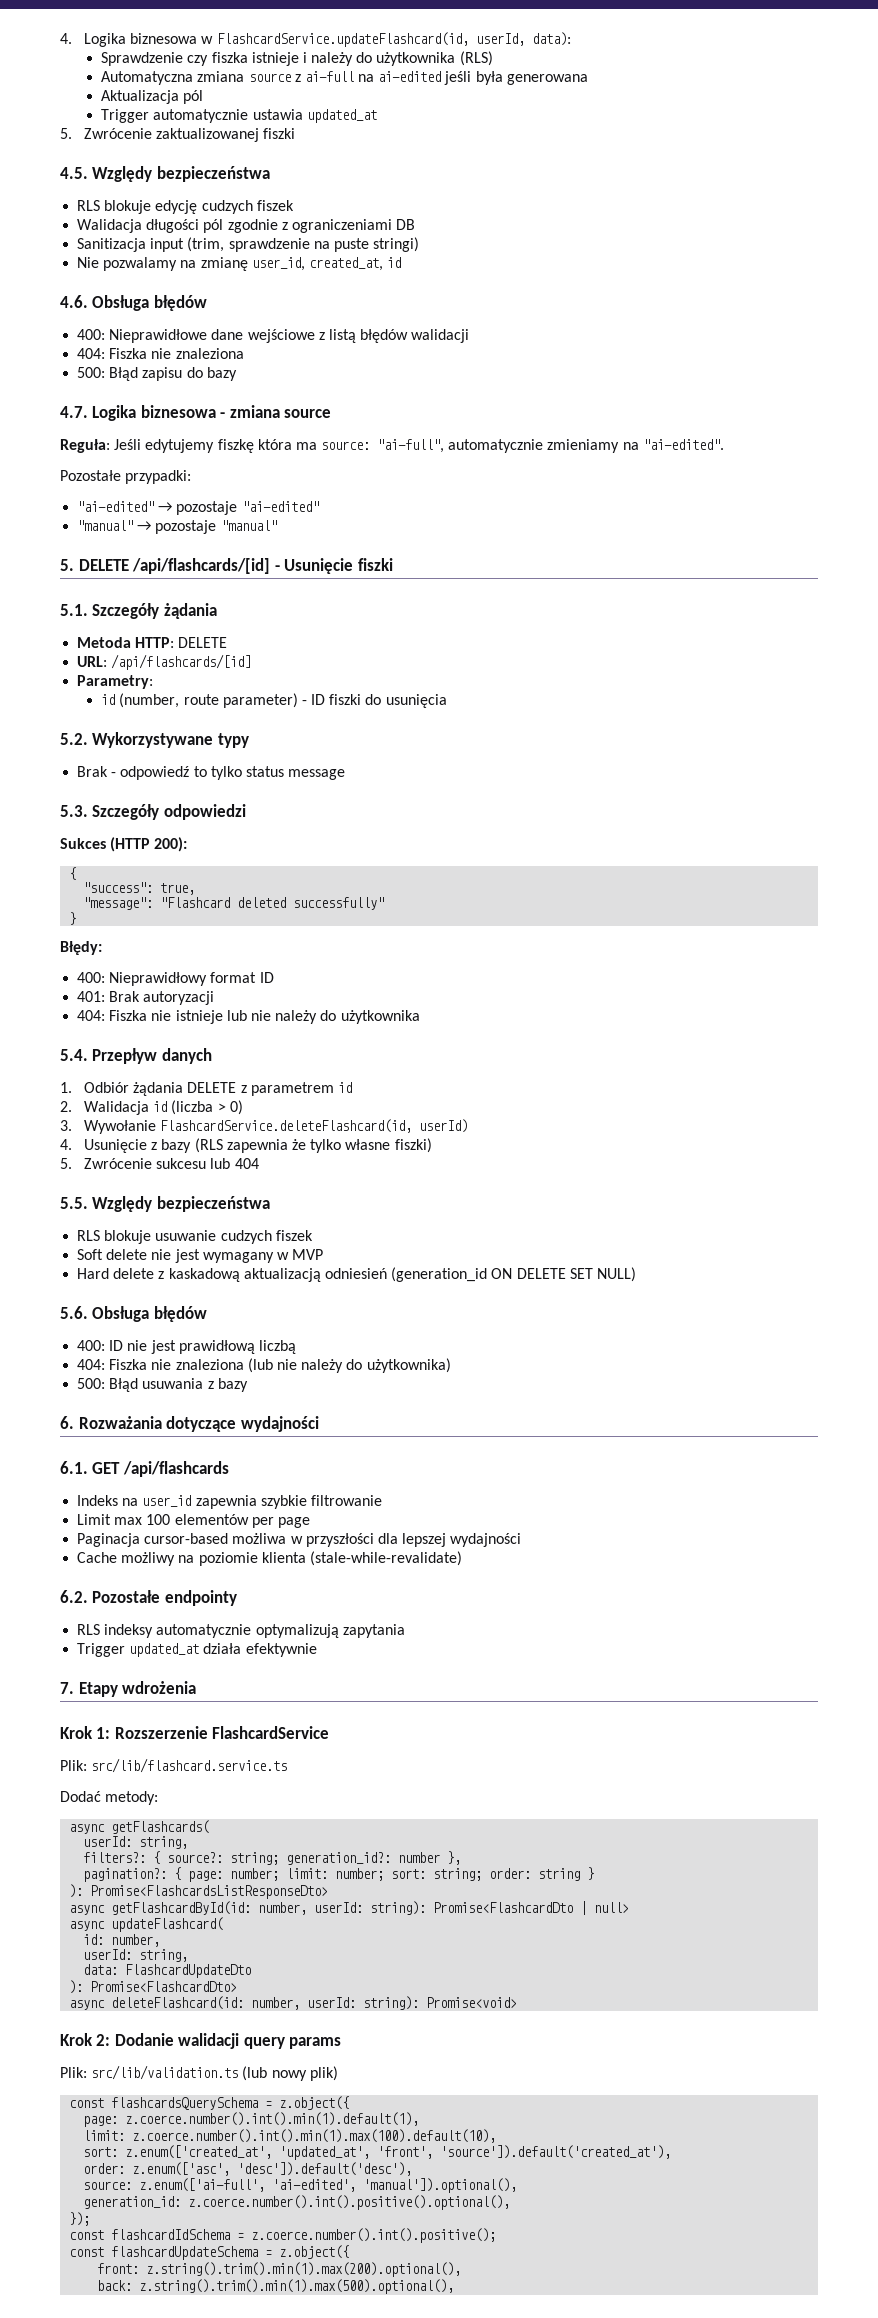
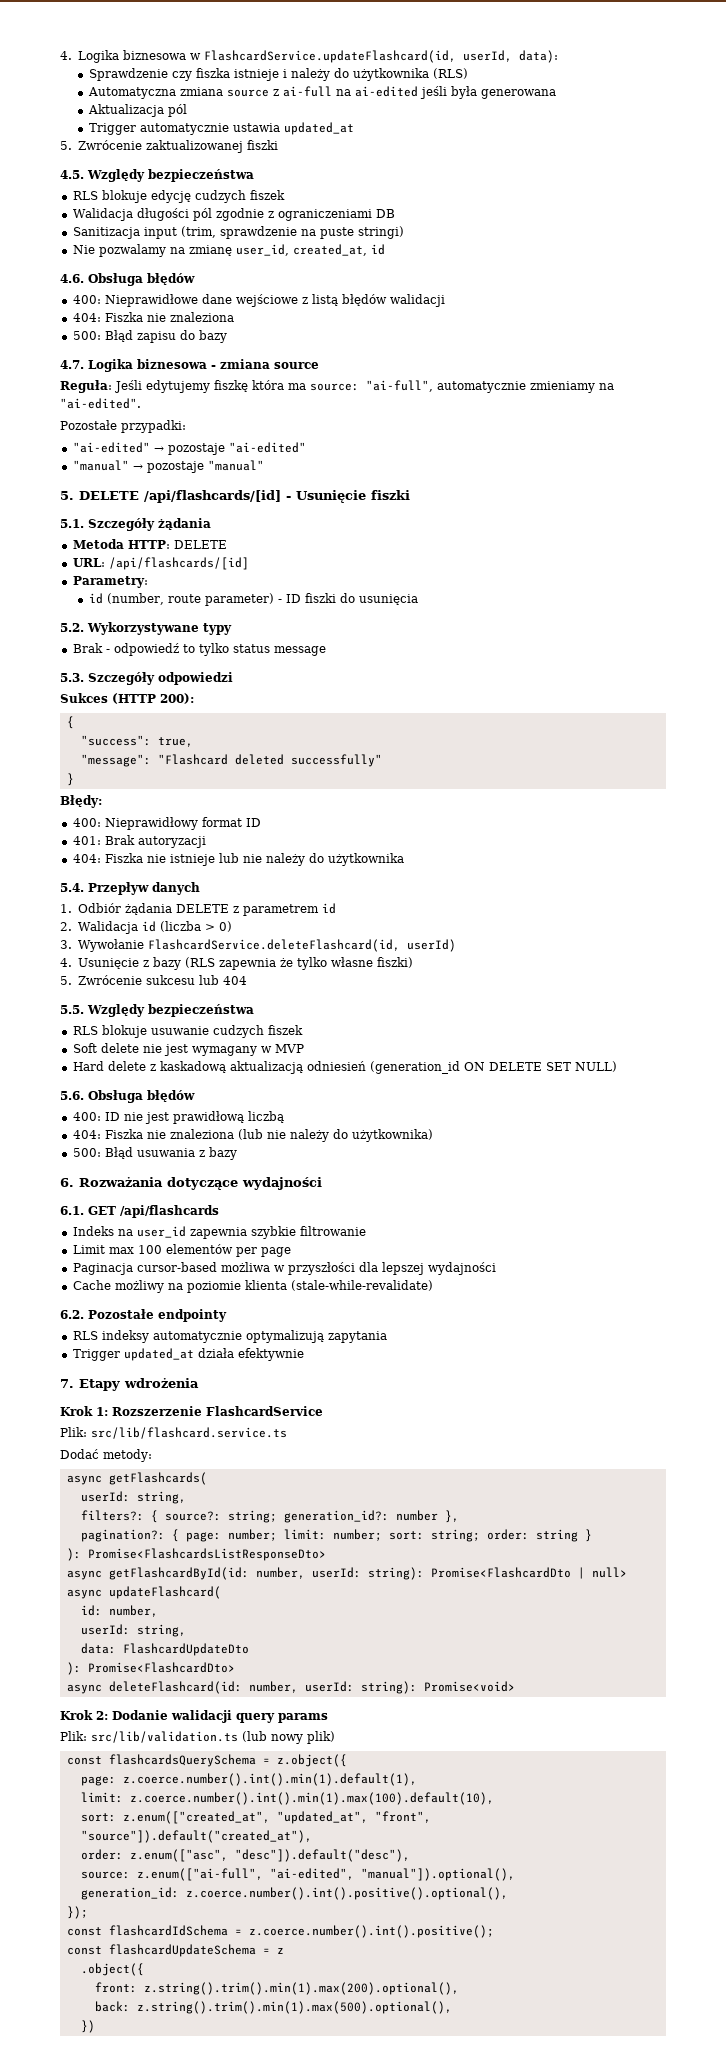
[125,2145,672,2160] [83,2162,413,2176] [83,2178,518,2193] z.enum(['created_at', 'updated_at', 'front', 'source']).default('created_at'), // order: z.enum(['asc', 'desc']).default('desc'), // source: z.enum(['ai-full', 'ai-edited', 'manual']).optional(), -> [122,1811,431,1824] [80,1830,312,1843] [80,1849,410,1862] [80,1868,515,1881] z.enum(["created_at", "updated_at", "front", "source"]).default("created_at"), // order: z.enum(["asc", "desc"]).default("desc"), // source: z.enum(["ai-full", "ai-edited", "manual"]).optional(),
[279,2245,350,2259] z.object({ -> [276,1948,284,1954] [80,1963,144,1976] z // .object({
(455, 2286) none -> [80,2020,95,2033] // })

